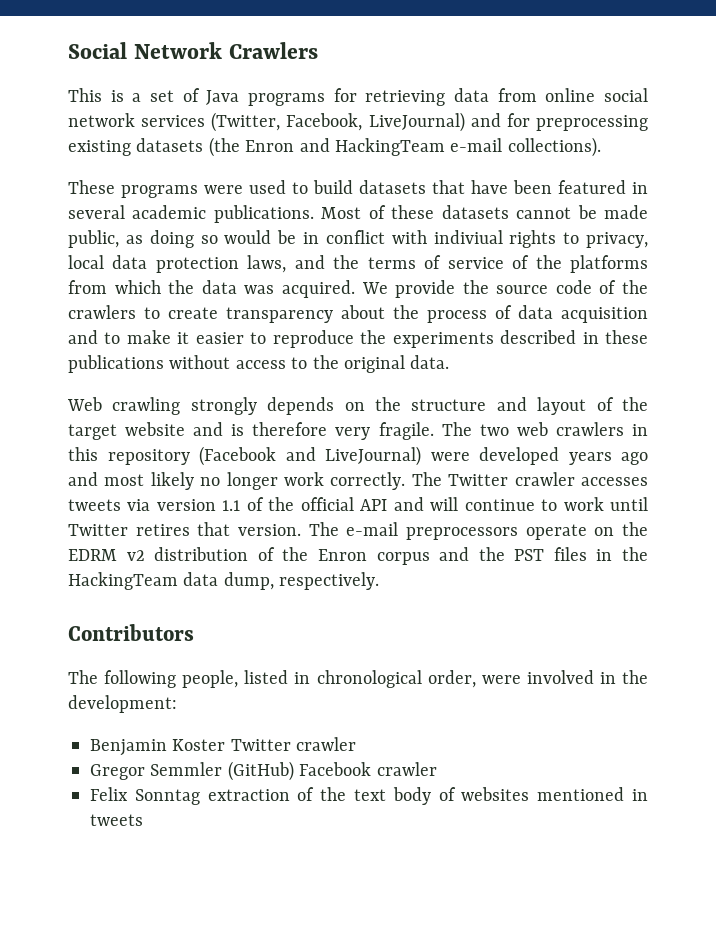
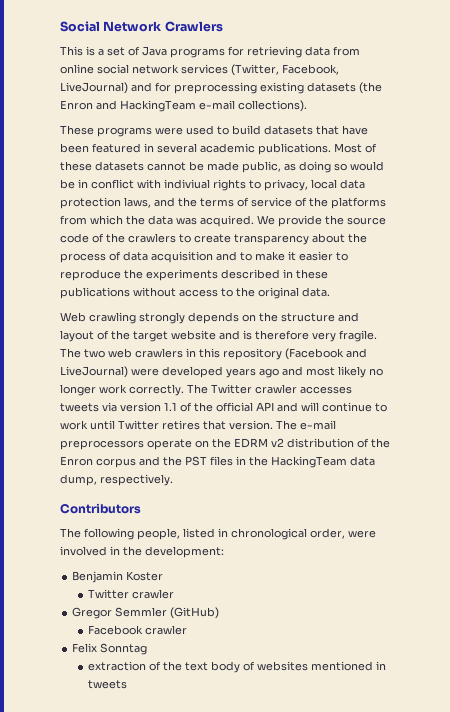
(226, 745) none -> (164, 576) //
(294, 771) none -> (220, 613) //
(200, 797) none -> (148, 649) //

